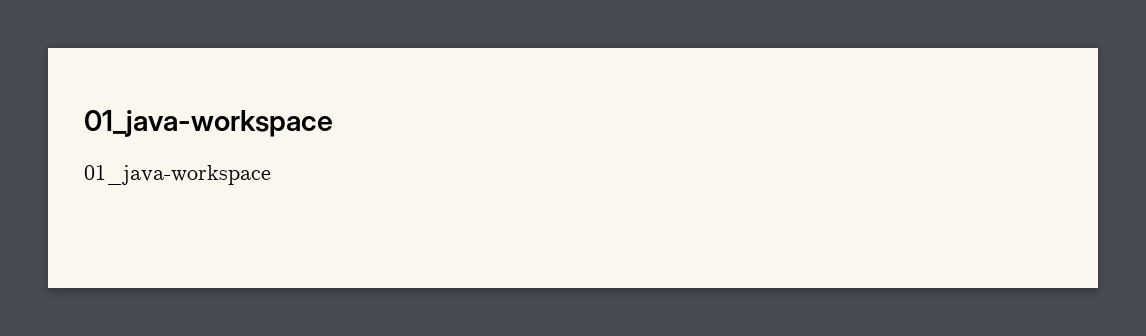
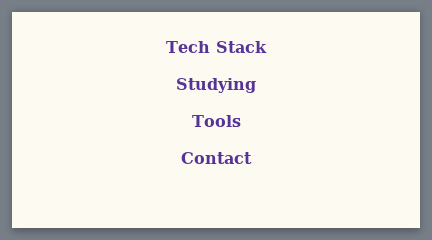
[84,110,333,137] [84,165,271,185] 01_java-workspace // 01_java-workspace -> [166,41,267,53] [176,78,256,93] [191,115,241,127] [181,152,252,164] Tech Stack // Studying // Tools // Contact

